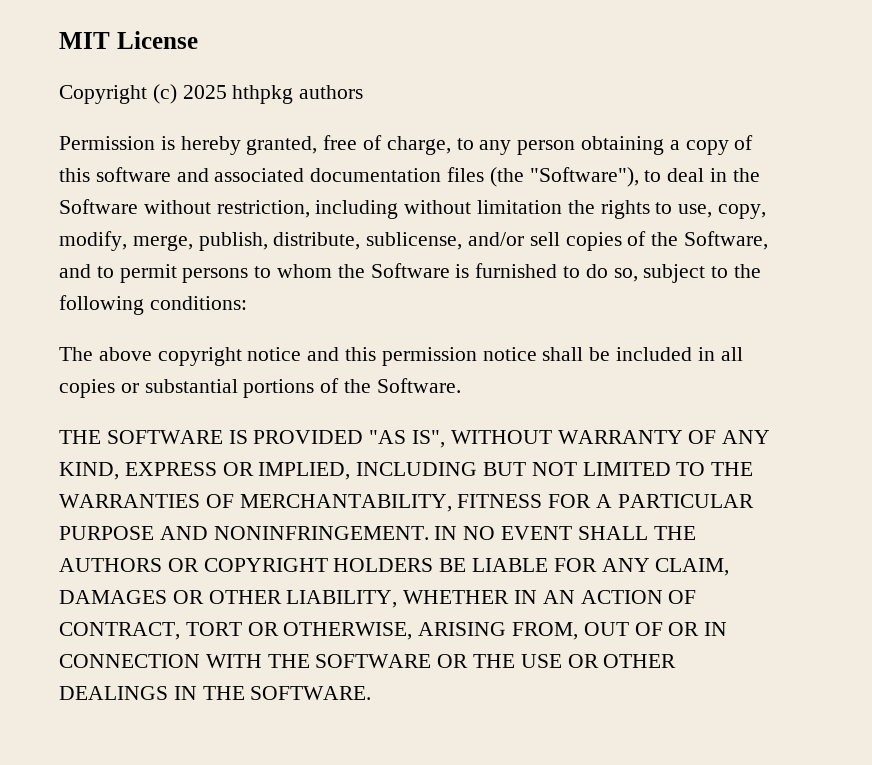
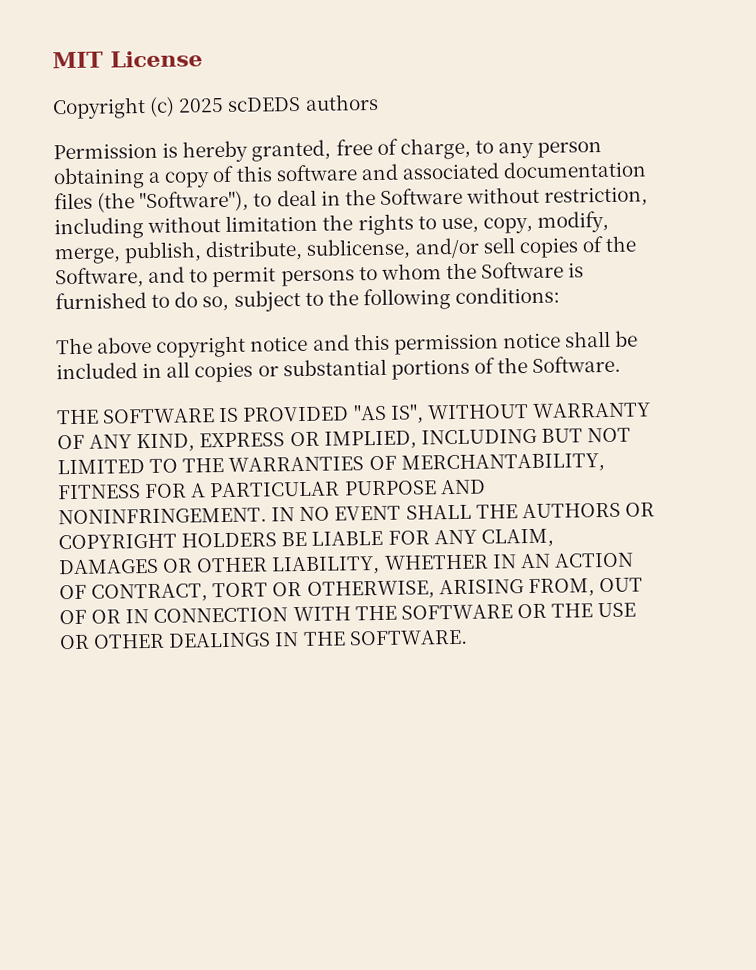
[232,85,294,104] hthpkg -> [227,96,302,112] scDEDS

